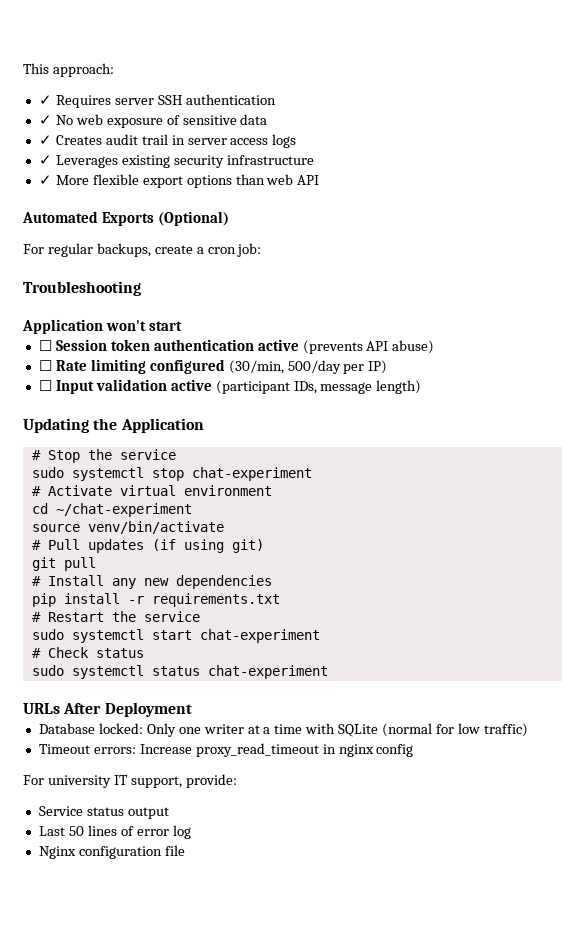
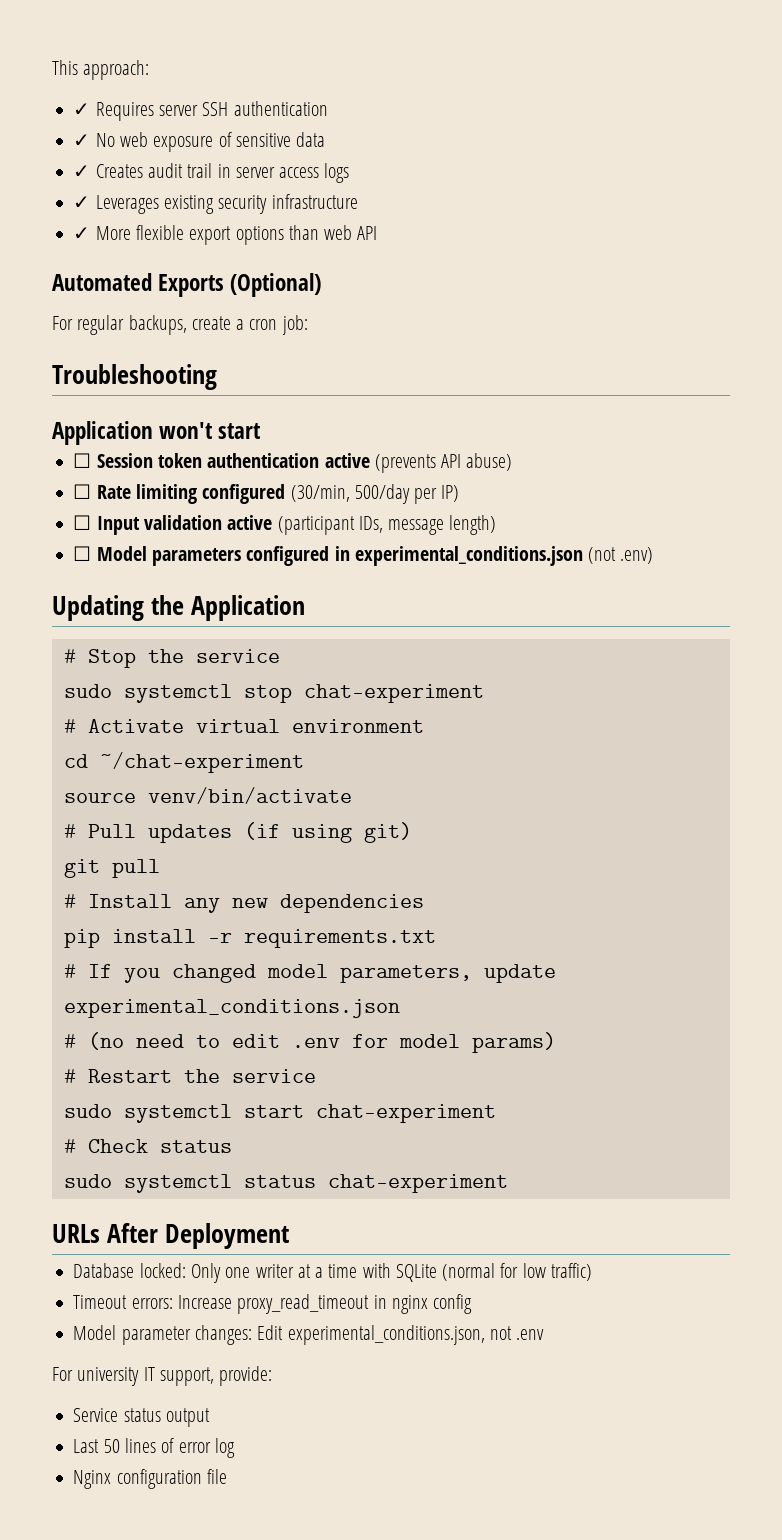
(422, 387) none -> [73,546,654,566] // ☐ Model parameters configured in experimental_conditions.json (not .env)
(280, 600) none -> [63,964,556,983] [63,999,400,1018] [63,1032,556,1053] // # If you changed model parameters, update experimental_conditions.json // # (no need to edit .env for model params)
(414, 750) none -> [73,1325,545,1345] // Model parameter changes: Edit experimental_conditions.json, not .env

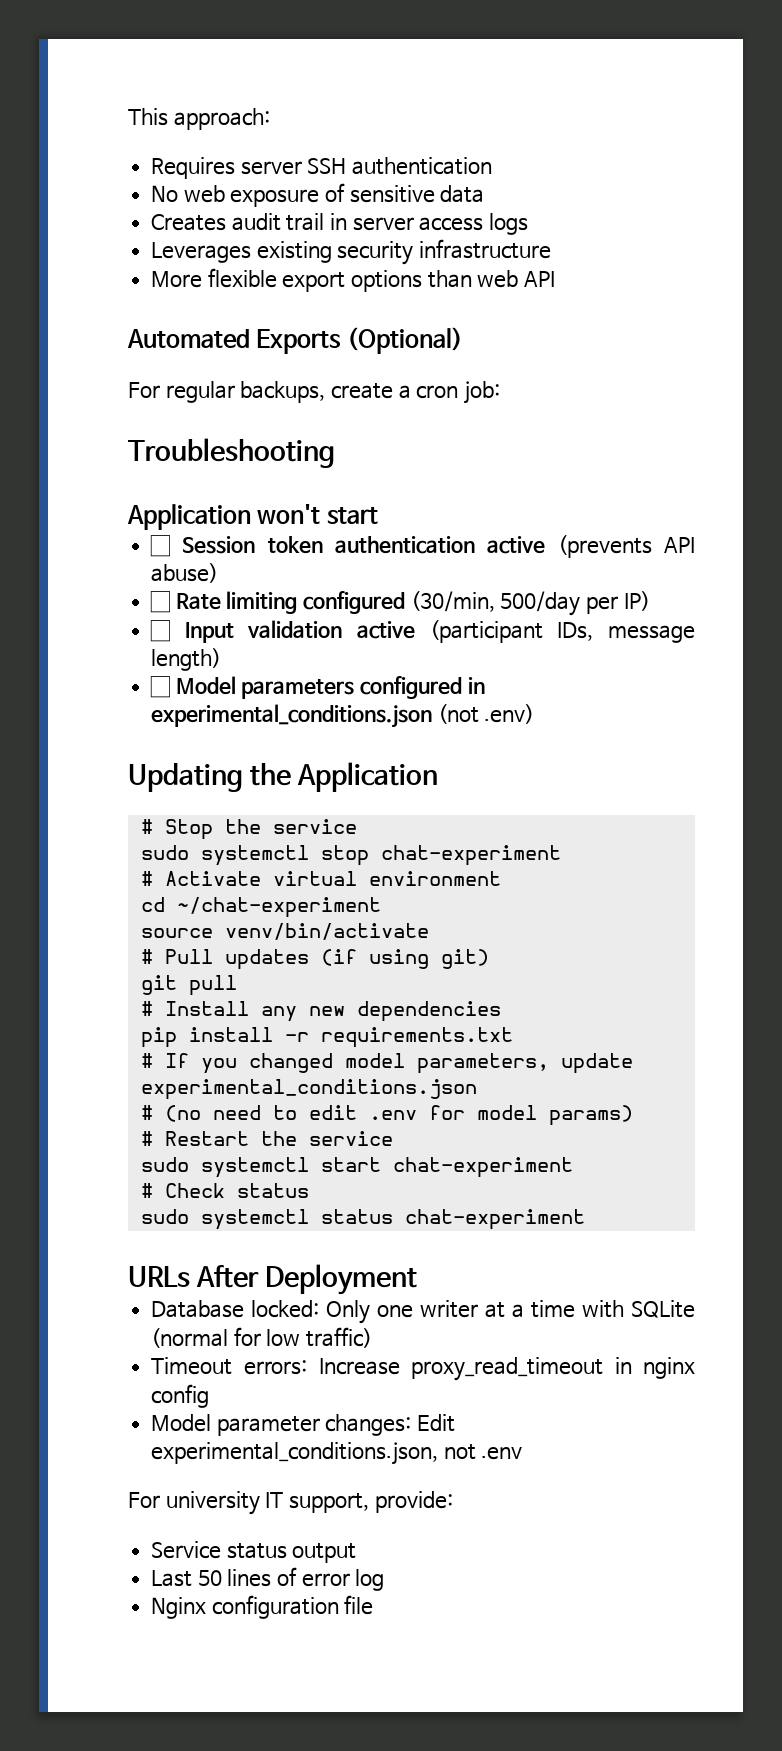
[73,103,91,116] ✓ -> (270, 119) none
[73,134,91,147] ✓ -> (493, 166) none
[73,165,91,178] ✓ -> (485, 194) none
[73,196,91,209] ✓ -> (529, 224) none
[73,227,91,240] ✓ -> (552, 249) none

